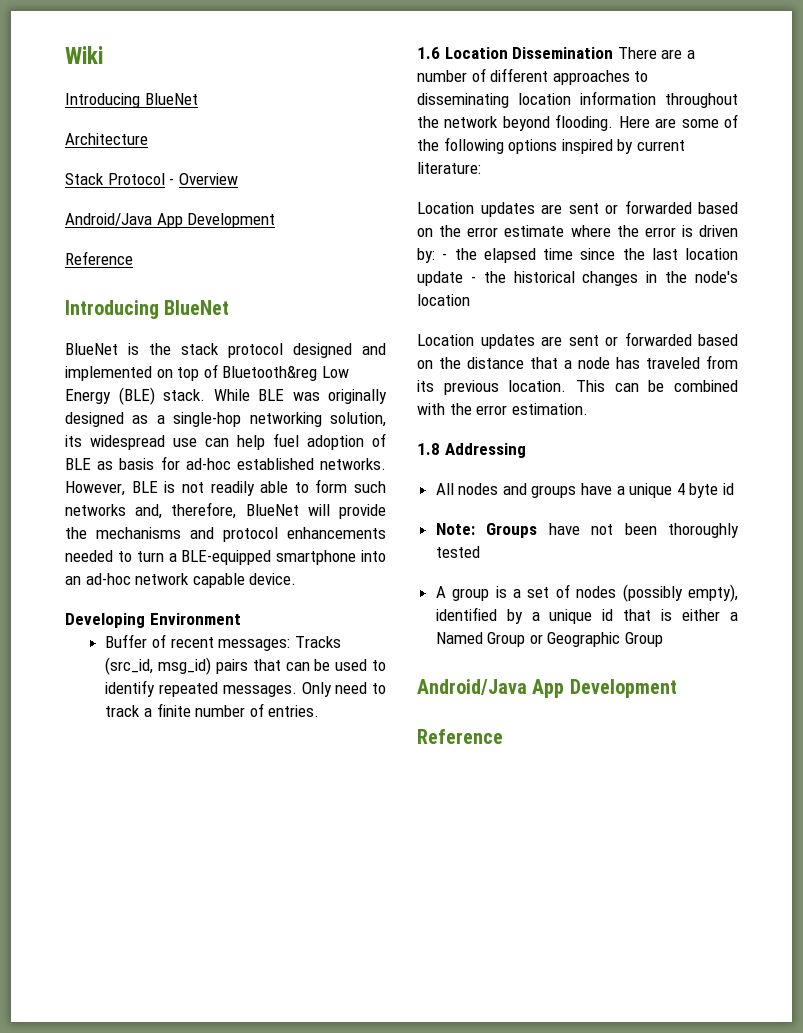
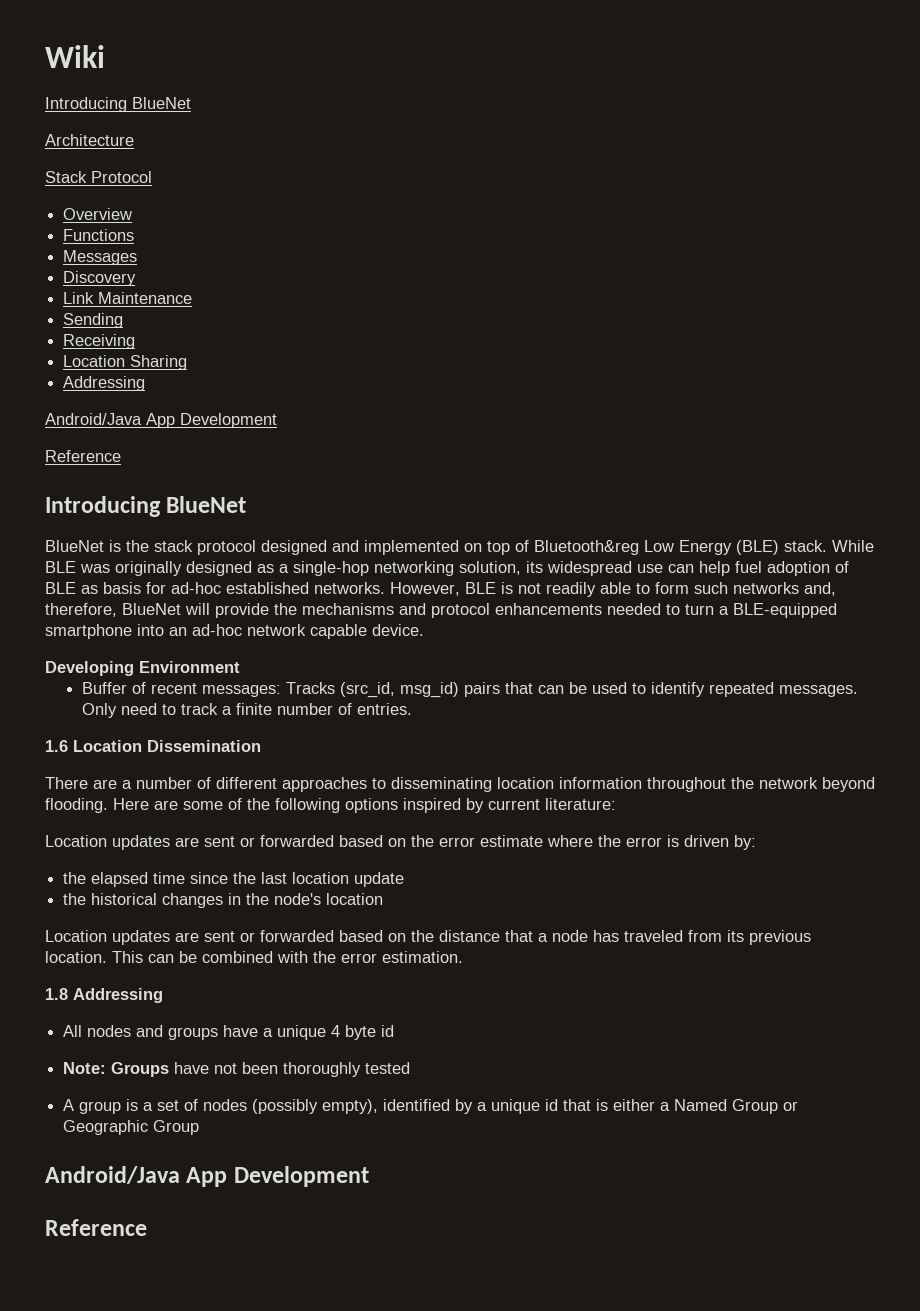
[169,178,175,185] - -> (152, 177) //
(238, 179) none -> [63,229,135,241] [63,250,138,265] [63,271,137,286] [63,292,193,304] [63,313,124,328] [63,334,136,349] [63,355,188,370] [63,376,146,391] // Functions // Messages // Discovery // Link Maintenance // Sending // Receiving // Location Sharing // Addressing
(614, 53) none -> (261, 746) //
[442,253,448,260] - -> (756, 842) //
[470,276,476,283] - -> (405, 879) //

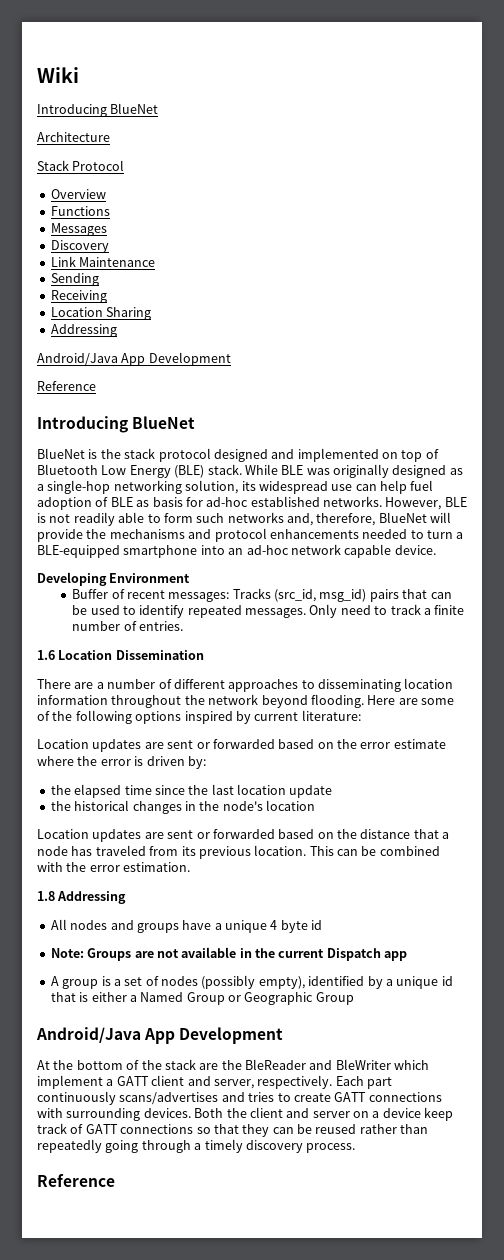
[534,540,639,555] Bluetooth&reg -> [37,464,98,475] Bluetooth
[174,1062,411,1077] have not been thoroughly tested -> [134,947,408,961] are not available in the current Dispatch app
(369, 1176) none -> [37,1059,430,1070] [37,1075,392,1089] [37,1091,442,1105] [37,1107,454,1121] [37,1123,429,1137] [37,1139,356,1153] // At the bottom of the stack are the BleReader and BleWriter which implement a GATT client and server, respectively. Each part continuously scans/advertises and tries to create GATT connections with surrounding devices. Both the client and server on a device keep track of GATT connections so that they can be reused rather than repeatedly going through a timely discovery process.

